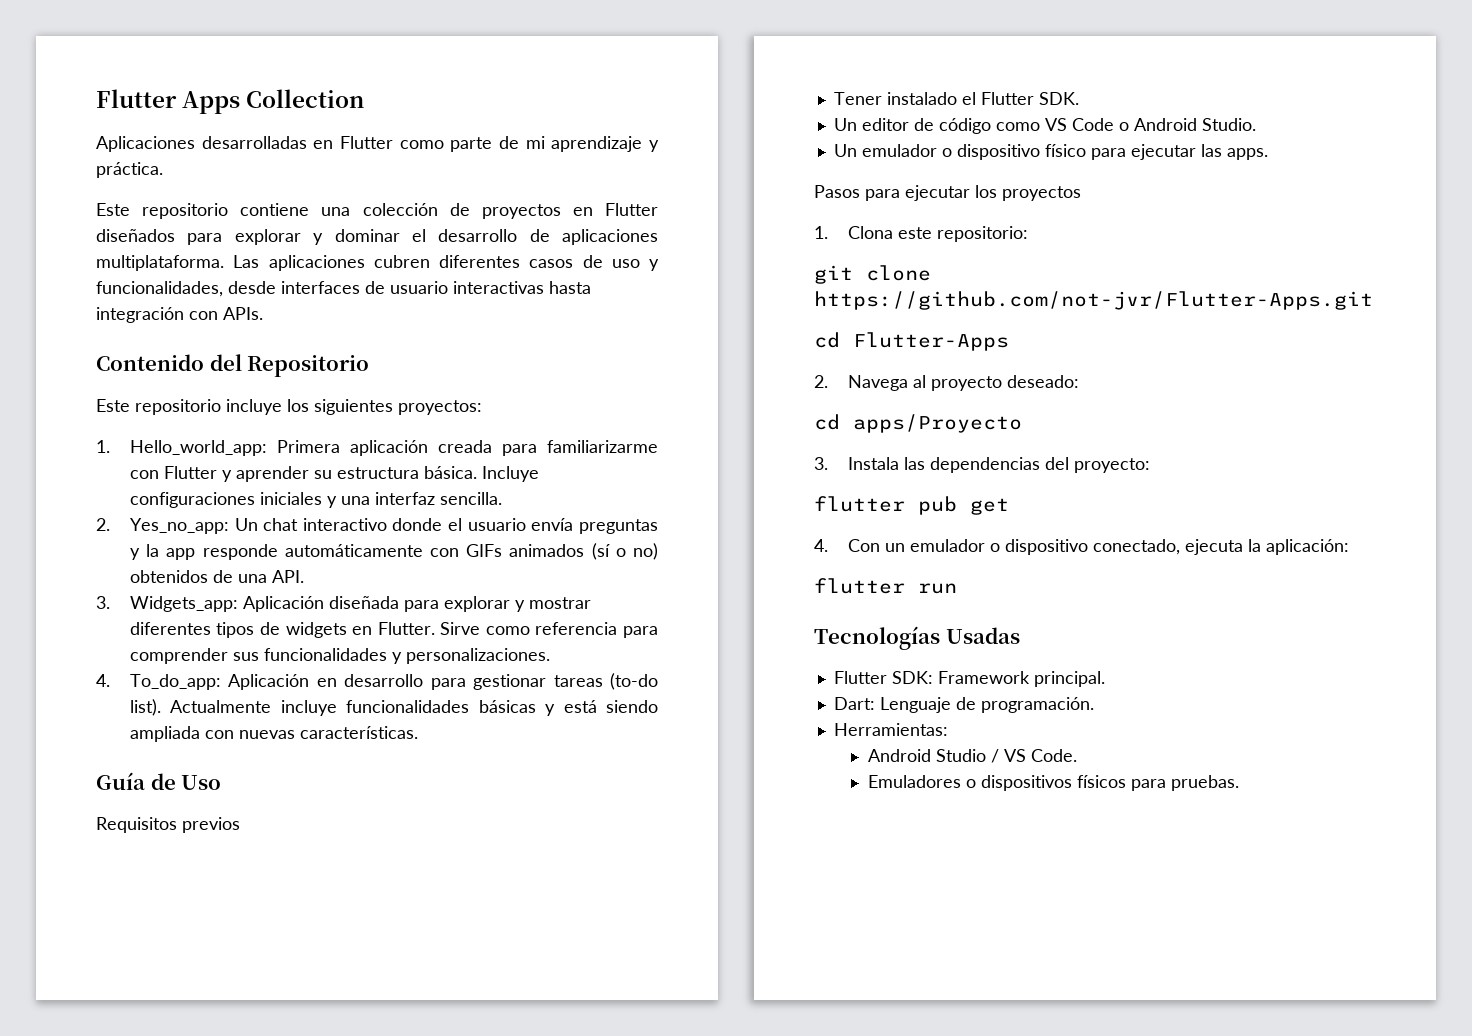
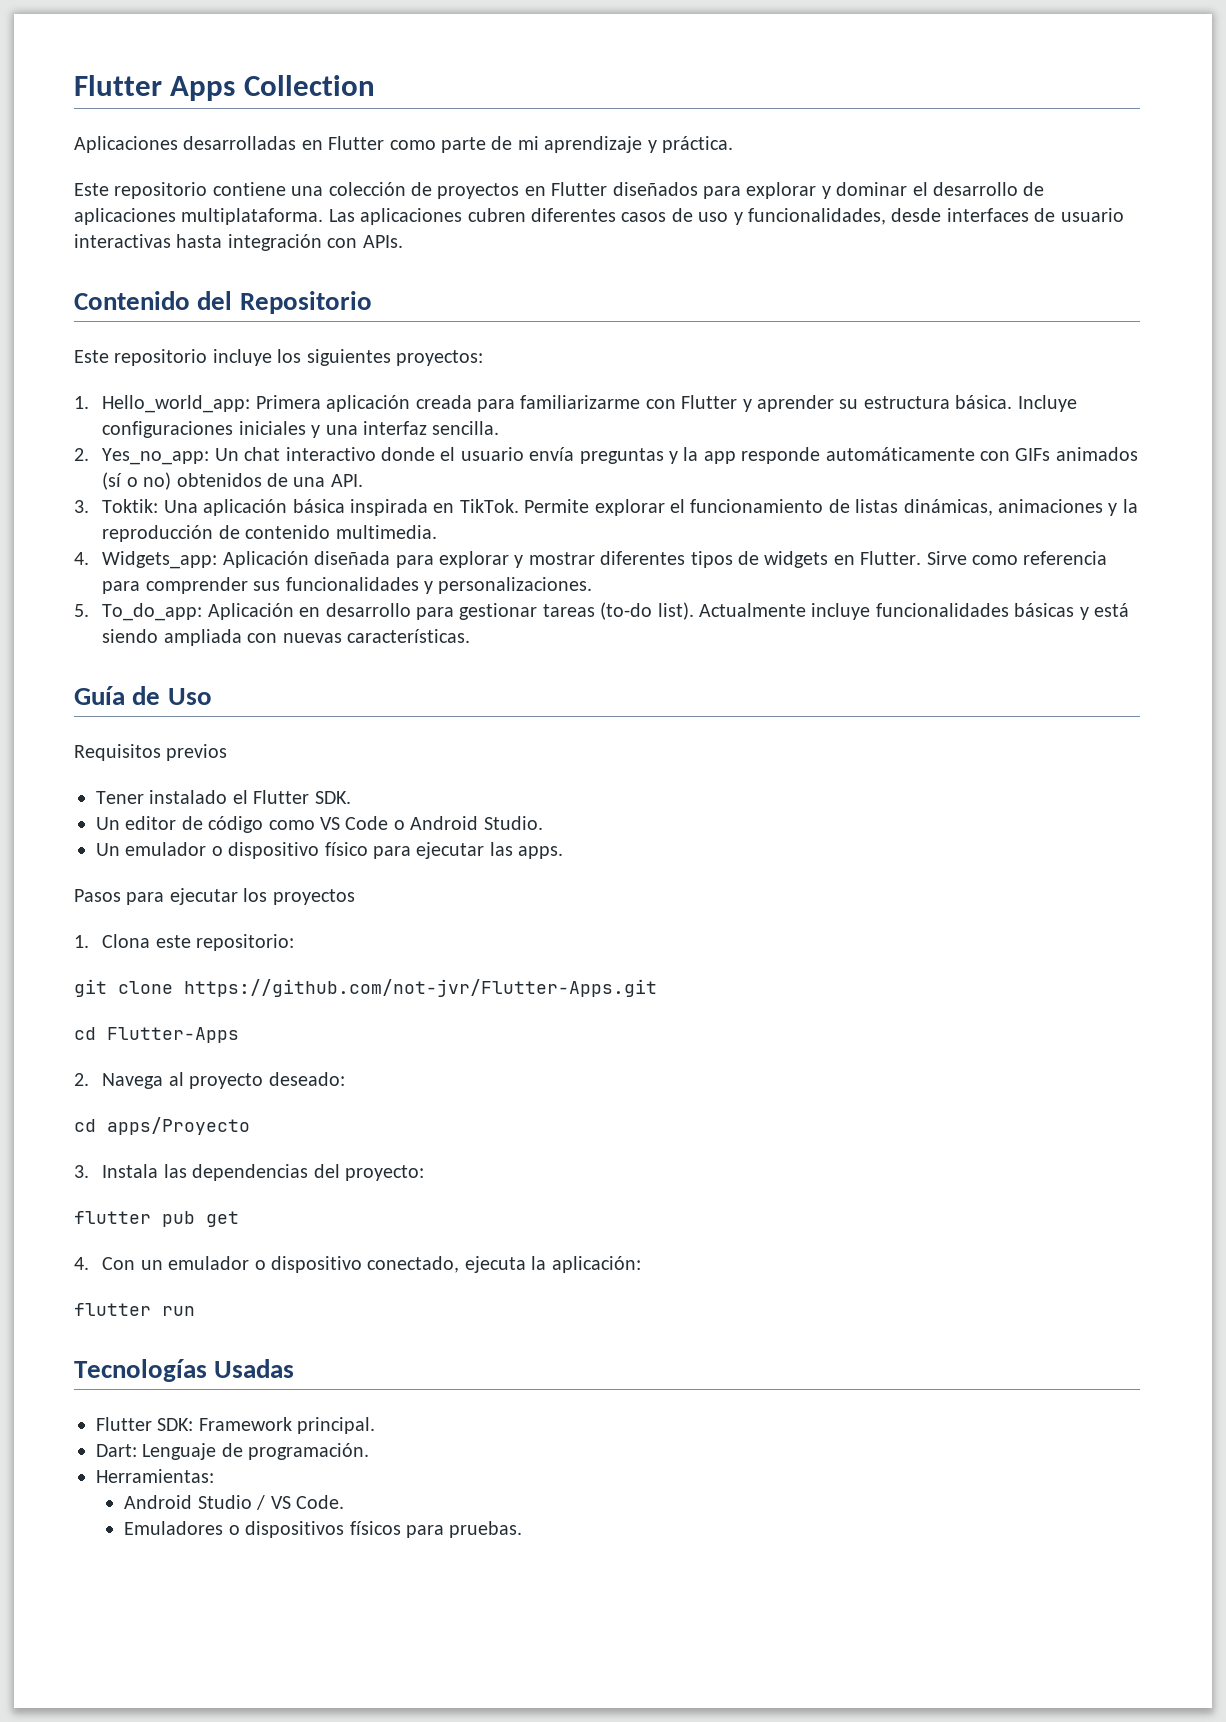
(110, 602) none -> [102,499,1138,516] [102,525,437,542] [74,552,89,565] Toktik: Una aplicación básica inspirada en TikTok. Permite explorar el funcionamiento de listas dinámicas, animaciones y la reproducción de contenido multimedia. // 4.
[96,674,110,687] 4. -> [74,604,89,617] 5.

